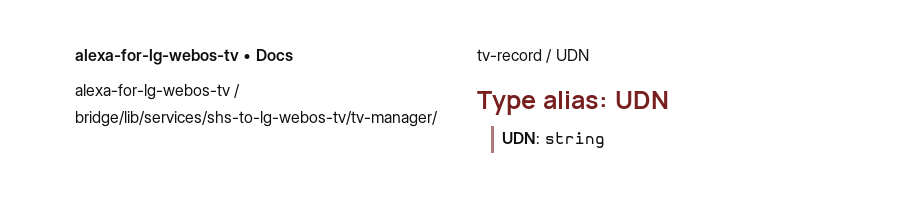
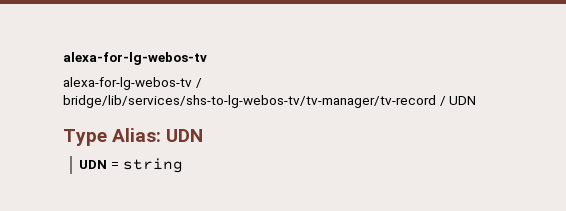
[75,49,293,65] alexa-for-lg-webos-tv • Docs -> [63,52,207,65] alexa-for-lg-webos-tv
[542,91,669,109] [502,132,541,144] alias: UDN // UDN: -> [112,128,204,142] [79,160,119,169] Alias: UDN // UDN =

